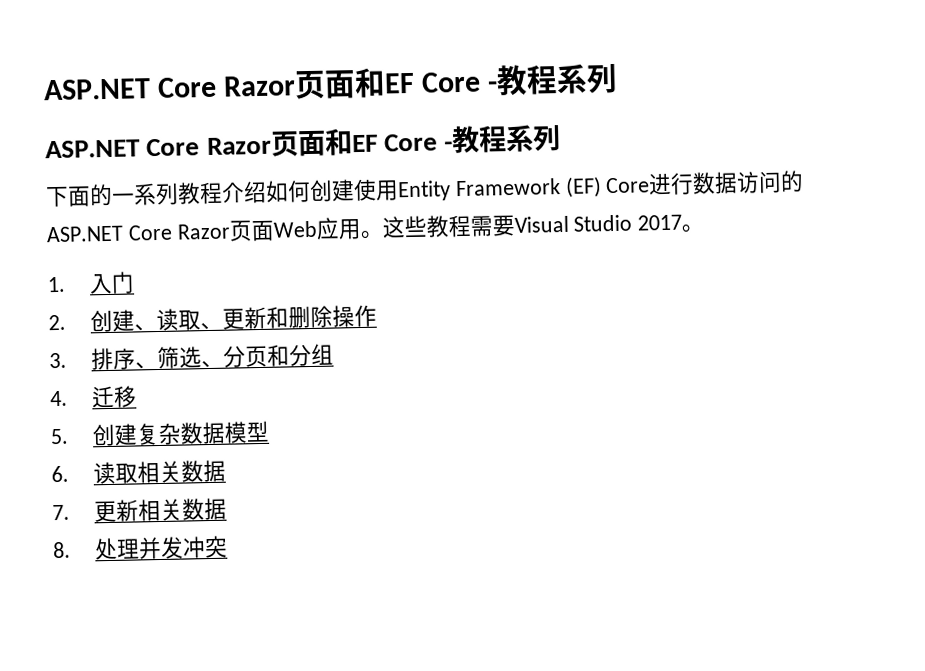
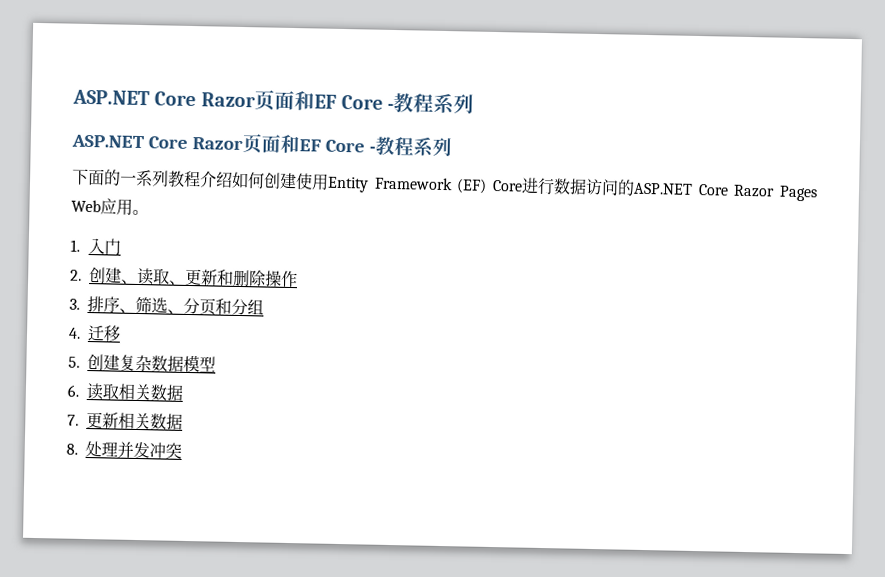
[228,220,275,242] 页面 -> [778,185,818,202] Pages
[381,214,706,239] 这些教程需要Visual Studio 2017。 -> (149, 212) none

